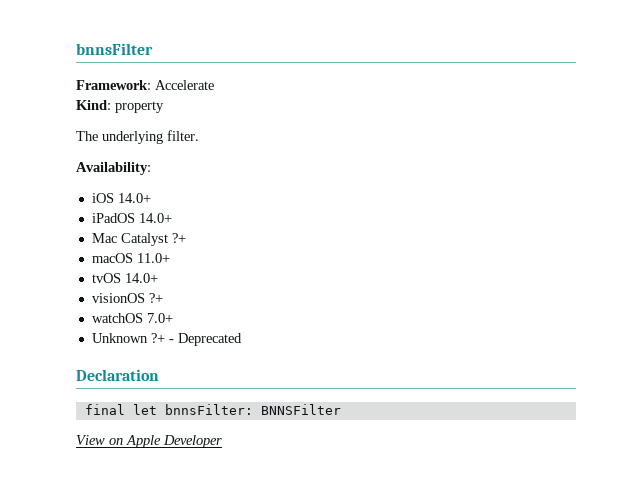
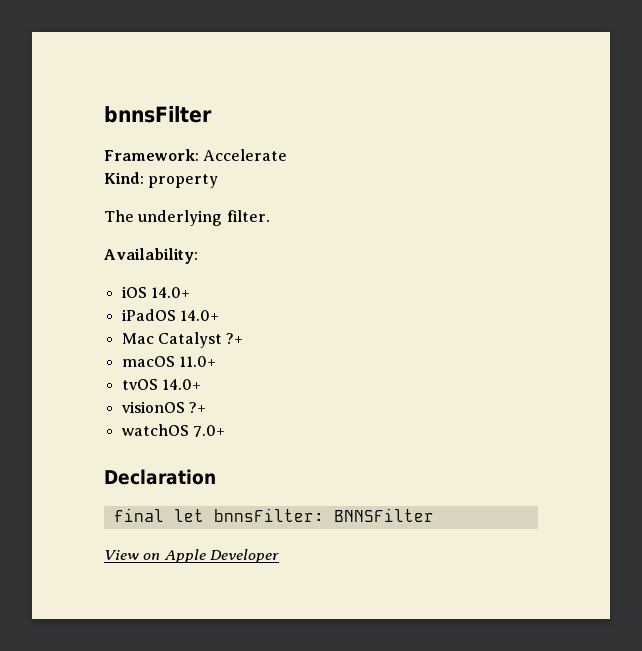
[91,333,242,346] // Unknown ?+ - Deprecated -> (225, 431) none

